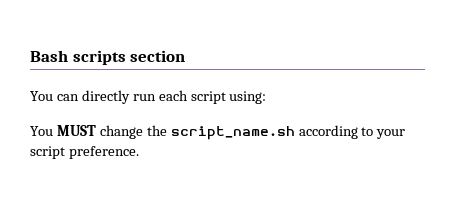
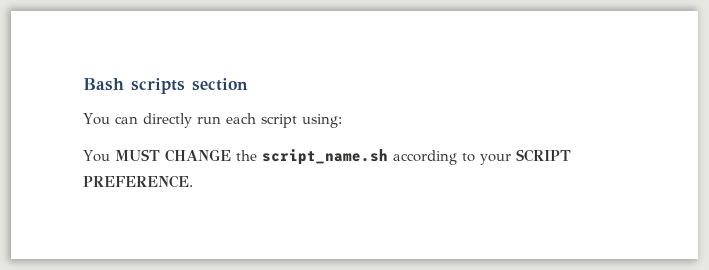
[99,125,143,139] change -> [164,149,231,162] CHANGE
[30,146,139,159] script preference. -> [515,149,571,162] [83,175,193,188] SCRIPT PREFERENCE.

